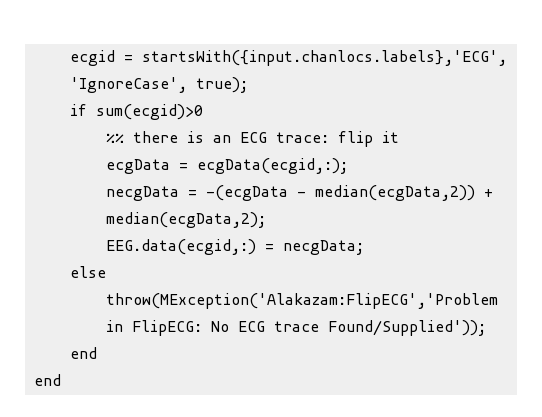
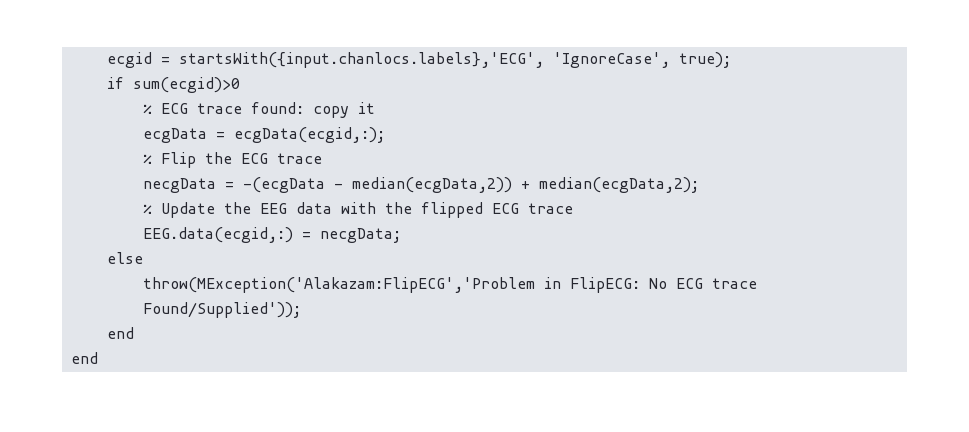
[106,131,373,147] %% there is an ECG trace: flip -> [143,102,349,118] % ECG trace found: copy
(348, 166) none -> [143,152,322,168] // % Flip the ECG trace
(266, 220) none -> [143,202,573,218] // % Update the EEG data with the flipped ECG trace

